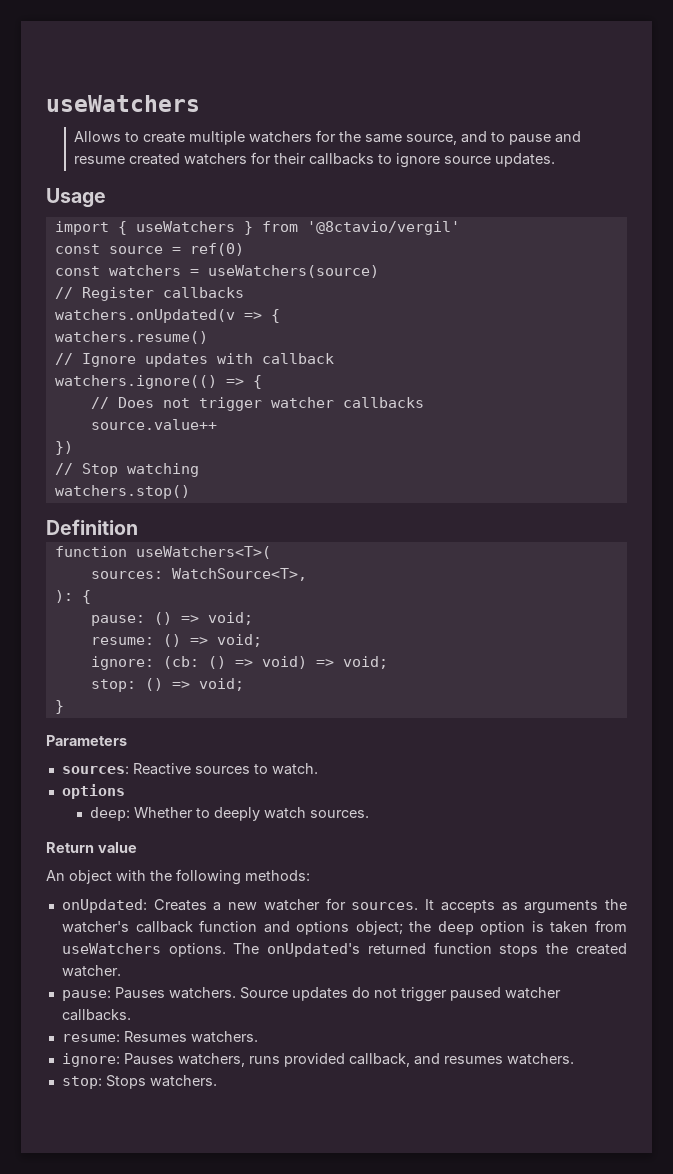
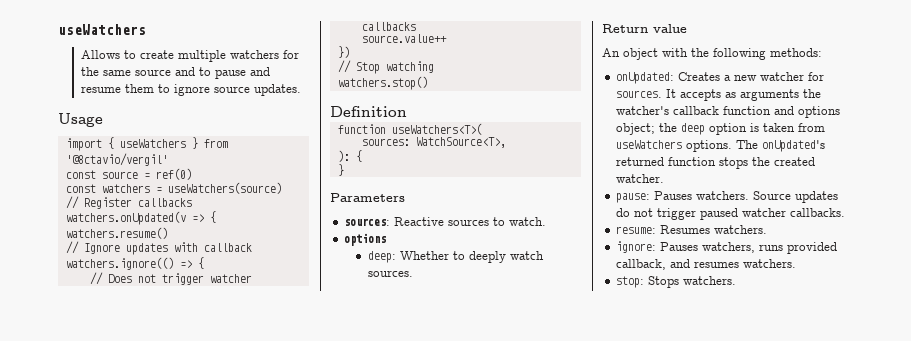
[406,134,458,145] source, -> [135,69,172,76] source
[129,152,375,165] created watchers for their callbacks -> [125,84,155,93] them
[90,612,253,626] [90,634,262,647] [90,656,388,670] [90,678,244,692] // pause: () => void; // resume: () => void; // ignore: (cb: () => void) => void; // stop: () => void; -> (362, 156) none

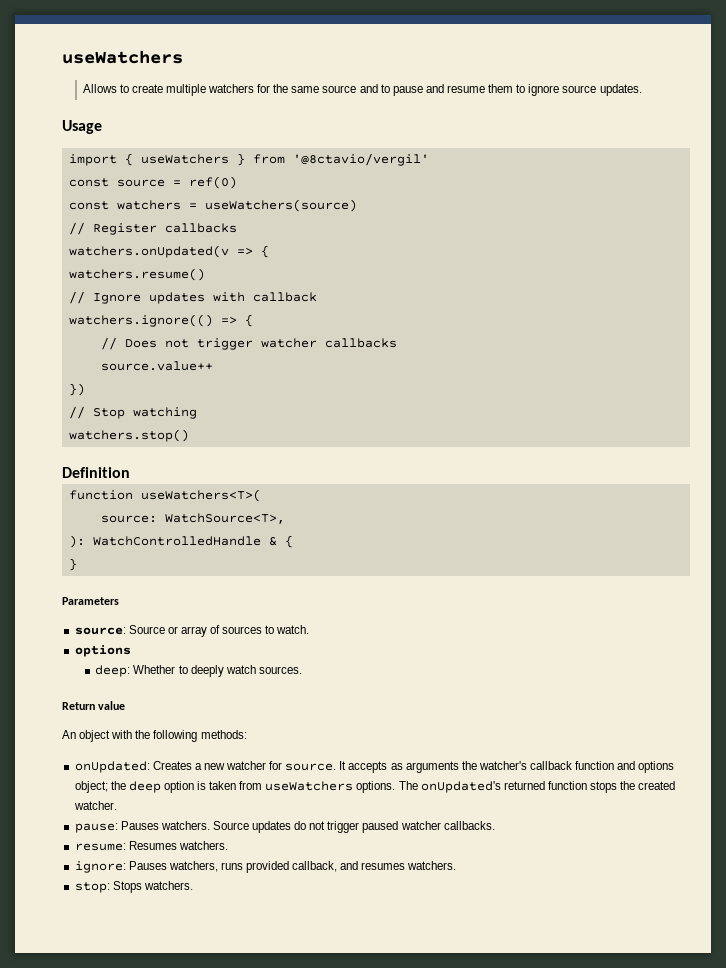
[361,138,410,146] sources: -> [100,515,157,523] source:
(350, 156) none -> [92,536,277,546] WatchControlledHandle &
[344,217,445,226] sources: Reactive -> [74,625,221,637] source: Source or array of
[616,90,663,98] sources. -> [285,763,337,771] source.

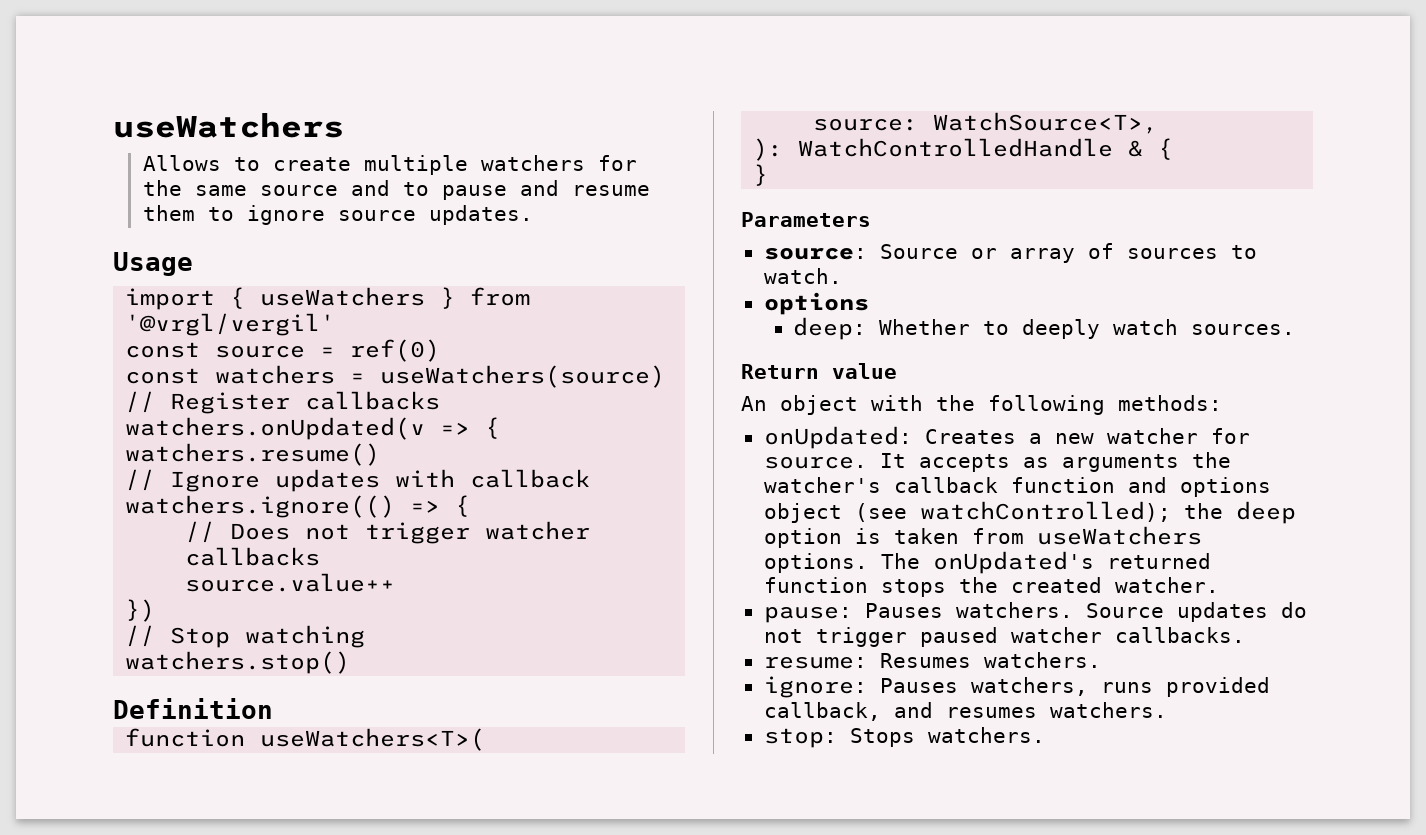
[292,153,429,166] '@8ctavio/vergil' -> [125,313,336,336] '@vrgl/vergil'
[74,781,108,793] object; -> [763,501,1171,523] object (see watchControlled);

